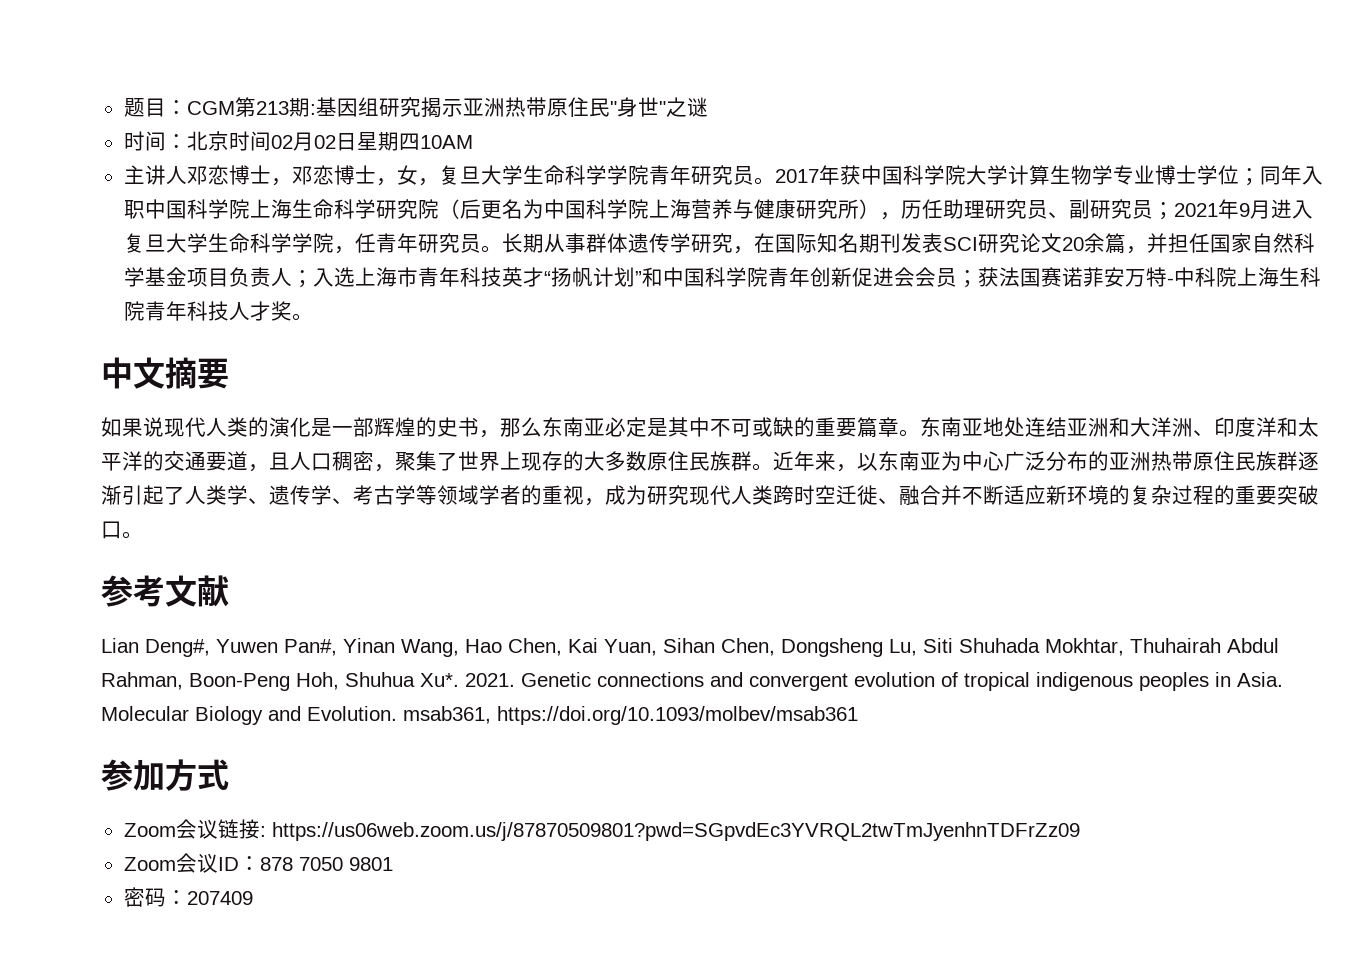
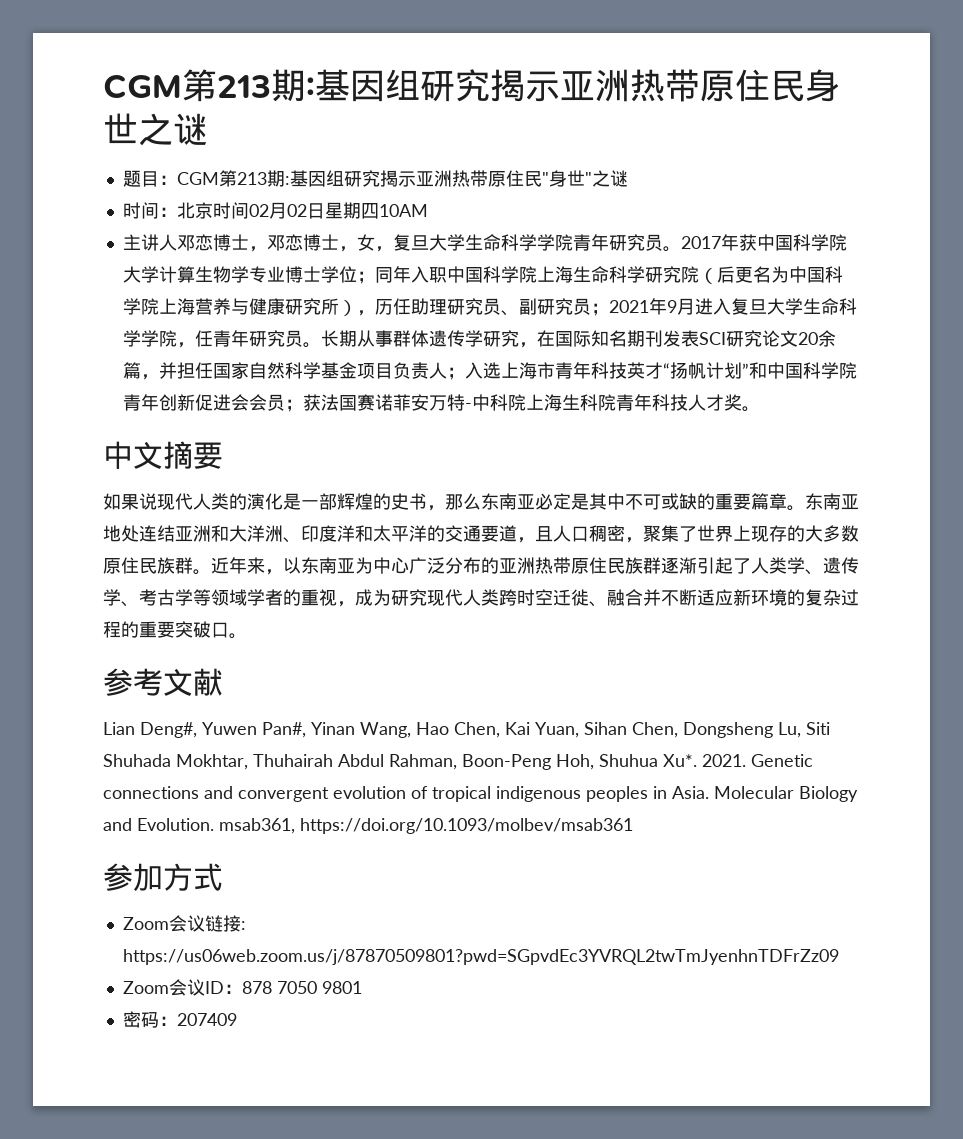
(123, 107) none -> [103,69,840,102] [103,113,208,146] CGM第213期:基因组研究揭示亚洲热带原住民身世之谜 //

